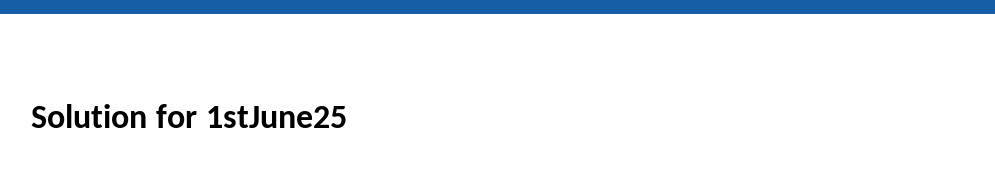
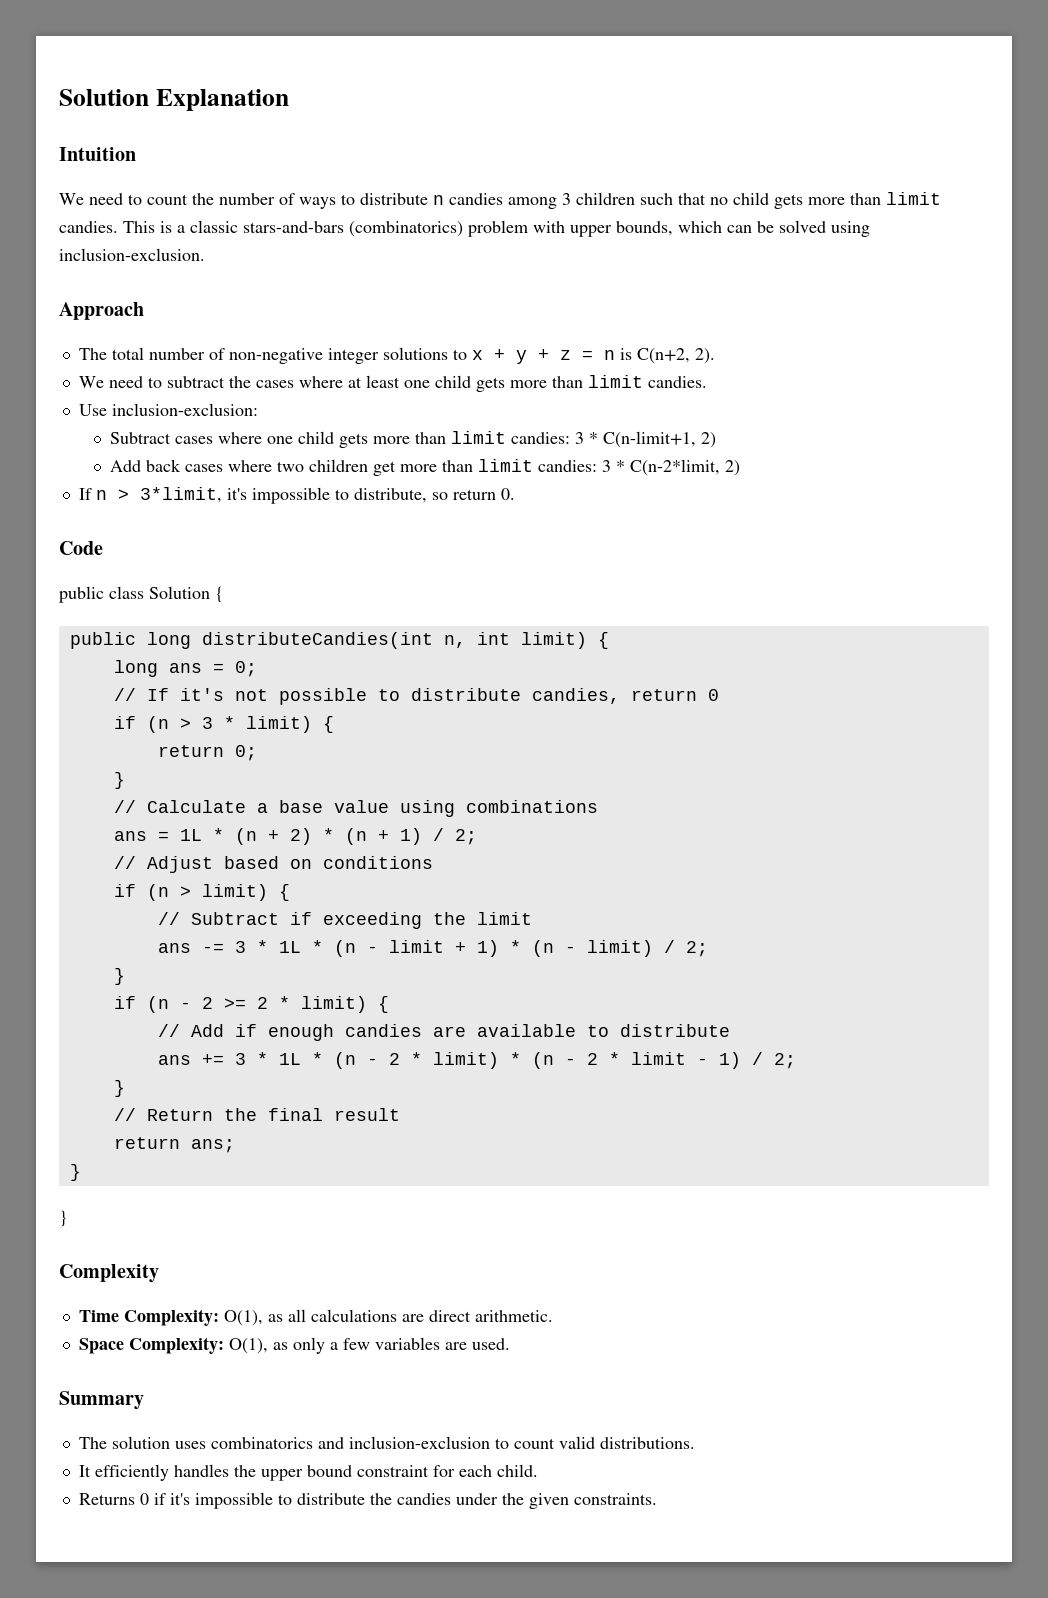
[31,104,348,128] Solution for 1stJune25 -> [59,89,289,111] [59,147,136,161] [59,192,941,209] [59,220,870,237] [59,248,205,261] [59,302,144,320] [78,347,715,364] [78,375,707,392] [78,403,258,416] [109,431,716,448] [109,459,740,476] [78,487,515,504] [59,541,103,555] [59,586,224,603] [69,632,609,649] [113,660,257,677] [113,688,719,705] [113,716,334,733] [157,745,257,761] [113,772,125,789] [113,800,598,817] [113,828,477,845] [113,856,433,873] [113,884,290,901] [157,912,532,929] [157,940,708,957] [113,968,125,985] [113,996,389,1013] [157,1024,730,1041] [157,1052,796,1069] [113,1080,125,1097] [113,1108,400,1121] [113,1137,235,1153] [69,1164,81,1181] [59,1210,68,1227] [59,1264,159,1283] [78,1309,553,1326] [78,1337,510,1354] [59,1391,144,1410] [78,1436,695,1449] [78,1464,538,1481] [78,1492,657,1509] Solution Explanation // Intuition // We need to count the number of ways to distribute n candies among 3 children such that no child gets more than limit candies. This is a classic stars-and-bars (combinatorics) problem with upper bounds, which can be solved using inclusion-exclusion. // Approach // The total number of non-negative integer solutions to x + y + z = n is C(n+2, 2). // We need to subtract the cases where at least one child gets more than limit candies. // Use inclusion-exclusion: // Subtract cases where one child gets more than limit candies: 3 * C(n-limit+1, 2) // Add back cases where two children get more than limit candies: 3 * C(n-2*limit, 2) // If n > 3*limit, it's impossible to distribute, so return 0. // Code // public class Solution { // public long distributeCandies(int n, int limit) { // long ans = 0; // // If it's not possible to distribute candies, return 0 // if (n > 3 * limit) { // return 0; // } // // Calculate a base value using combinations // ans = 1L * (n + 2) * (n + 1) / 2; // // Adjust based on conditions // if (n > limit) { // // Subtract if exceeding the limit // ans -= 3 * 1L * (n - limit + 1) * (n - limit) / 2; // } // if (n - 2 >= 2 * limit) { // // Add if enough candies are available to distribute // ans += 3 * 1L * (n - 2 * limit) * (n - 2 * limit - 1) / 2; // } // // Return the final result // return ans; // } // } // Complexity // Time Complexity: O(1), as all calculations are direct arithmetic. // Space Complexity: O(1), as only a few variables are used. // Summary // The solution uses combinatorics and inclusion-exclusion to count valid distributions. // It efficiently handles the upper bound constraint for each child. // Returns 0 if it's impossible to distribute the candies under the given constraints.

